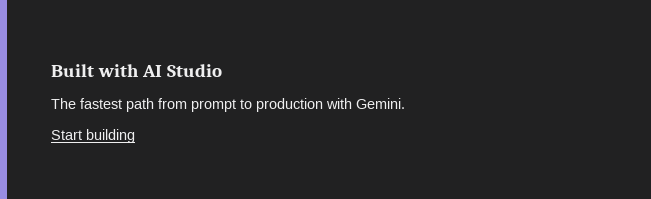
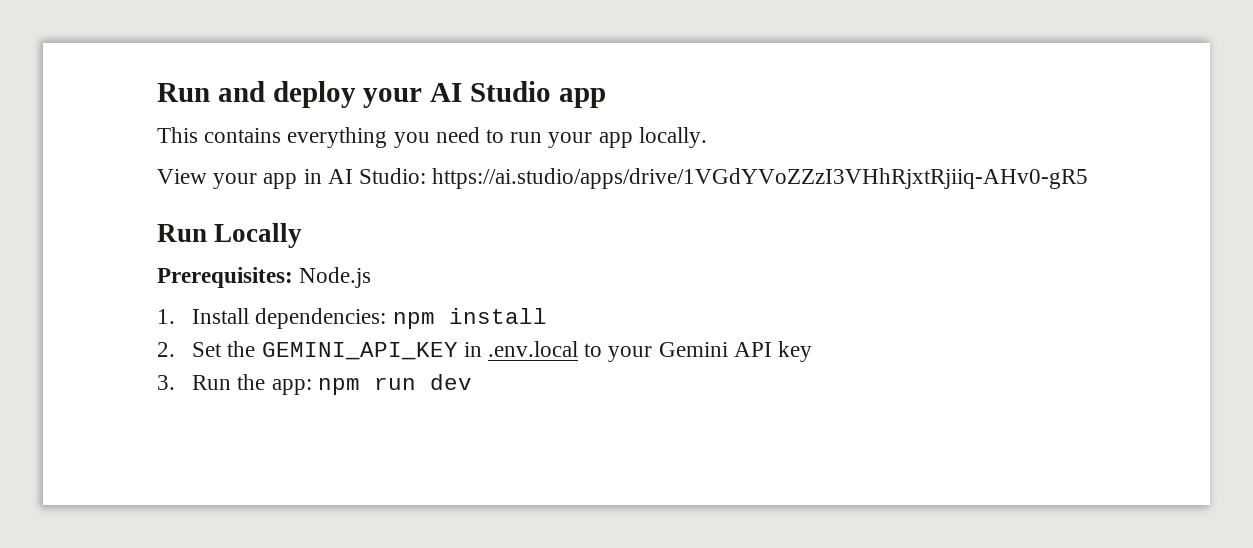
[51,64,222,77] [51,98,405,112] [51,129,135,143] Built with AI Studio // The fastest path from prompt to production with Gemini. // Start building -> [157,81,606,108] [157,127,707,148] [157,168,1089,189] [157,223,303,248] [157,267,372,288] [157,308,547,329] [157,341,813,362] [157,374,472,395] Run and deploy your AI Studio app // This contains everything you need to run your app locally. // View your app in AI Studio: https://ai.studio/apps/drive/1VGdYVoZZzI3VHhRjxtRjiiq-AHv0-gR5 // Run Locally // Prerequisites: Node.js // 1. Install dependencies: npm install // 2. Set the GEMINI_API_KEY in .env.local to your Gemini API key // 3. Run the app: npm run dev

